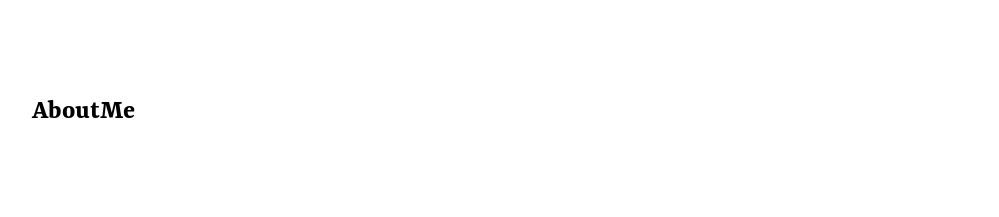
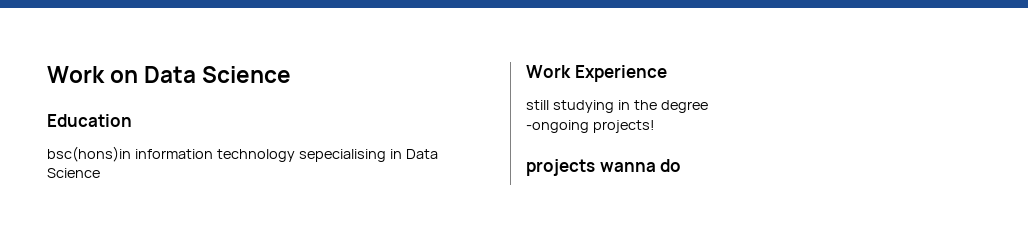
[31,100,135,118] AboutMe -> [47,66,292,83] [47,114,132,127] [47,146,438,162] [47,168,100,178] [526,65,667,82] [526,100,708,113] [526,120,655,133] [526,159,682,176] Work on Data Science // Education // bsc(hons)in information technology sepecialising in Data Science // Work Experience // still studying in the degree // -ongoing projects! // projects wanna do

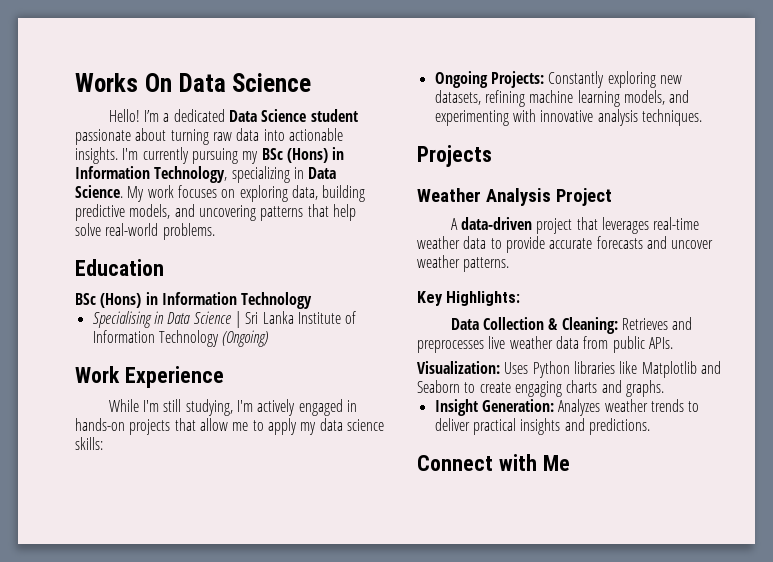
[47,66,292,83] [47,114,132,127] [47,146,438,162] [47,168,100,178] [526,65,667,82] [526,100,708,113] [526,120,655,133] [526,159,682,176] Work on Data Science // Education // bsc(hons)in information technology sepecialising in Data Science // Work Experience // still studying in the degree // -ongoing projects! // projects wanna do -> [75,73,312,92] [108,109,358,122] [75,128,343,145] [75,147,345,164] [75,166,337,183] [75,185,366,202] [75,204,356,221] [75,223,215,240] [75,259,164,276] [75,292,313,309] [92,311,357,328] [92,330,269,347] [75,366,224,388] [108,399,357,416] [75,418,384,435] [75,437,103,450] [434,71,682,88] [434,90,690,107] [434,109,702,126] [417,145,492,167] [417,188,612,206] [450,217,700,234] [417,236,714,253] [417,255,510,272] [417,291,521,306] [450,317,693,334] [417,336,673,353] [417,361,721,378] [417,380,664,397] [434,399,700,416] [434,418,650,435] [417,454,570,471] Works On Data Science // Hello! I’m a dedicated Data Science student passionate about turning raw data into actionable insights. I'm currently pursuing my BSc (Hons) in Information Technology, specializing in Data Science. My work focuses on exploring data, building predictive models, and uncovering patterns that help solve real-world problems. // Education // BSc (Hons) in Information Technology // Specialising in Data Science | Sri Lanka Institute of Information Technology (Ongoing) // Work Experience // While I'm still studying, I'm actively engaged in hands-on projects that allow me to apply my data science skills: // Ongoing Projects: Constantly exploring new datasets, refining machine learning models, and experimenting with innovative analysis techniques. // Projects // Weather Analysis Project // A data-driven project that leverages real-time weather data to provide accurate forecasts and uncover weather patterns. // Key Highlights: // Data Collection & Cleaning: Retrieves and preprocesses live weather data from public APIs. // Visualization: Uses Python libraries like Matplotlib and Seaborn to create engaging charts and graphs. // Insight Generation: Analyzes weather trends to deliver practical insights and predictions. // Connect with Me

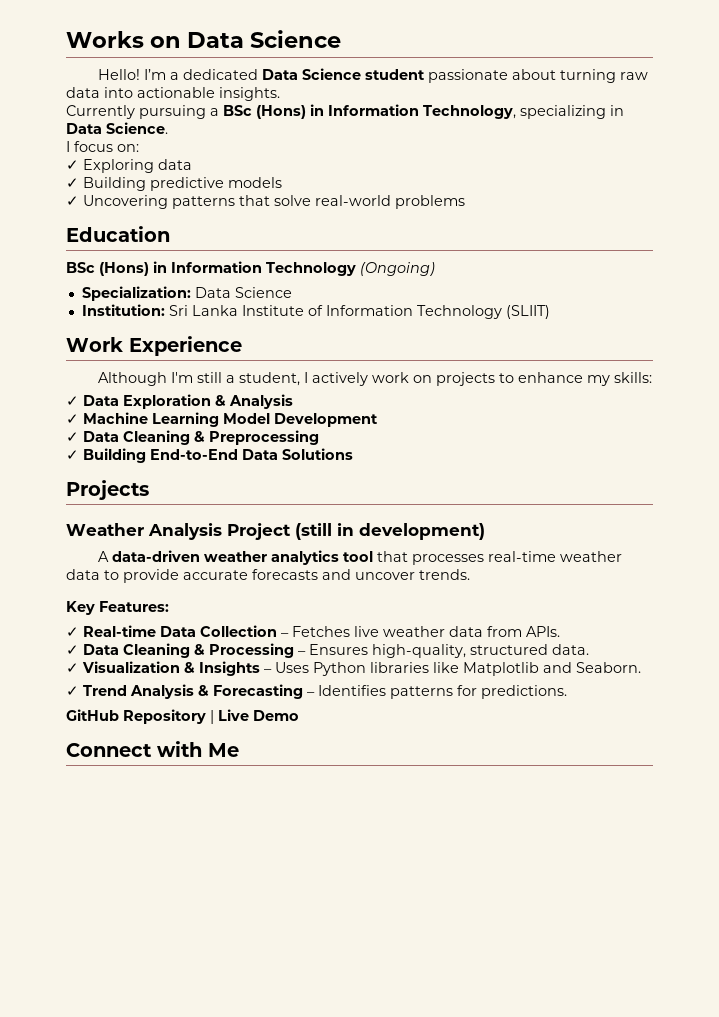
[144,73,172,92] On -> [150,36,182,48] on
[122,147,259,164] I'm currently pursuing my -> [66,105,219,119] // Currently pursuing a
[127,185,366,202] [75,204,256,221] My work focuses on exploring data, building predictive models, and uncovering -> [66,141,139,152] [66,159,192,173] [66,177,282,191] [66,195,168,209] // I focus on: // ✓ Exploring data // ✓ Building predictive models // ✓ Uncovering
[332,204,356,221] help -> (270, 200) none
[162,223,215,240] problems. -> [395,195,465,209] problems
[92,311,241,328] // Specialising in Data Science | -> [360,262,435,276] [81,286,292,301] [81,304,165,316] (Ongoing) // Specialization: Data Science // Institution:
[222,330,269,347] (Ongoing) -> [505,305,550,319] (SLIIT)
[108,399,139,412] While -> [98,372,168,386] Although
[185,399,357,416] [75,418,384,435] [75,437,103,450] [434,71,682,88] [434,90,690,107] [434,109,702,126] studying, I'm actively engaged in hands-on projects that allow me to apply my data science skills: // Ongoing Projects: Constantly exploring new datasets, refining machine learning models, and experimenting with innovative analysis techniques. -> [226,372,653,386] [66,394,293,409] [66,412,378,427] [66,430,319,445] [66,448,353,463] a student, I actively work on projects to enhance my skills: // ✓ Data Exploration & Analysis // ✓ Machine Learning Model Development // ✓ Data Cleaning & Preprocessing // ✓ Building End-to-End Data Solutions
(612, 197) none -> [295,523,485,540] (still in development)
[536,217,649,234] project that leverages -> [204,550,485,565] weather analytics tool that processes
[417,255,510,272] weather patterns. -> [419,569,470,580] trends.
[446,291,521,306] [450,317,693,334] [417,340,484,353] Highlights: // Data Collection & Cleaning: Retrieves and preprocesses -> [99,601,169,612] [66,625,350,637] Features: // ✓ Real-time Data Collection – Fetches
[612,336,645,353] public -> (522, 631) none
[417,361,500,374] Visualization: -> [66,643,589,658] [66,661,272,676] ✓ Data Cleaning & Processing – Ensures high-quality, structured data. // ✓ Visualization & Insights –
[417,380,664,397] [434,399,700,416] [434,418,650,435] Seaborn to create engaging charts and graphs. // Insight Generation: Analyzes weather trends to deliver practical insights and predictions. -> [576,662,641,673] [66,684,567,699] [66,709,299,724] Seaborn. // ✓ Trend Analysis & Forecasting – Identifies patterns for predictions. // GitHub Repository | Live Demo

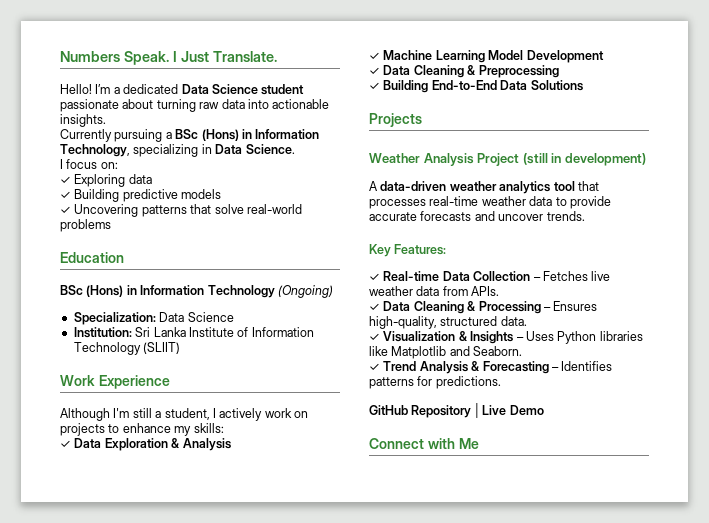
[66,30,342,48] Works on Data Science -> [60,51,277,65] Numbers Speak. I Just Translate.

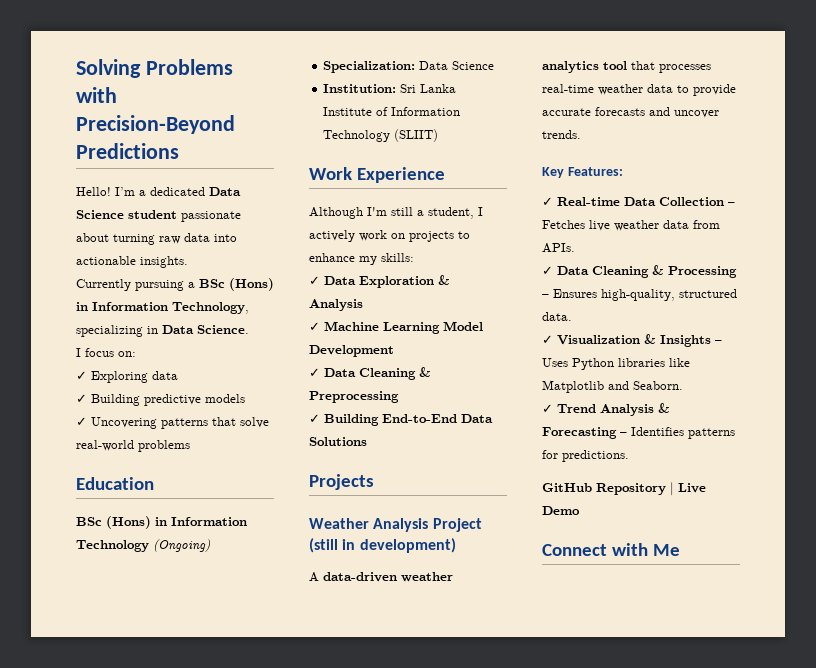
[60,51,277,65] Numbers Speak. I Just Translate. -> [76,59,233,78] [76,87,117,103] [76,115,235,134] [76,143,179,159] Solving Problems with Precision-Beyond Predictions

